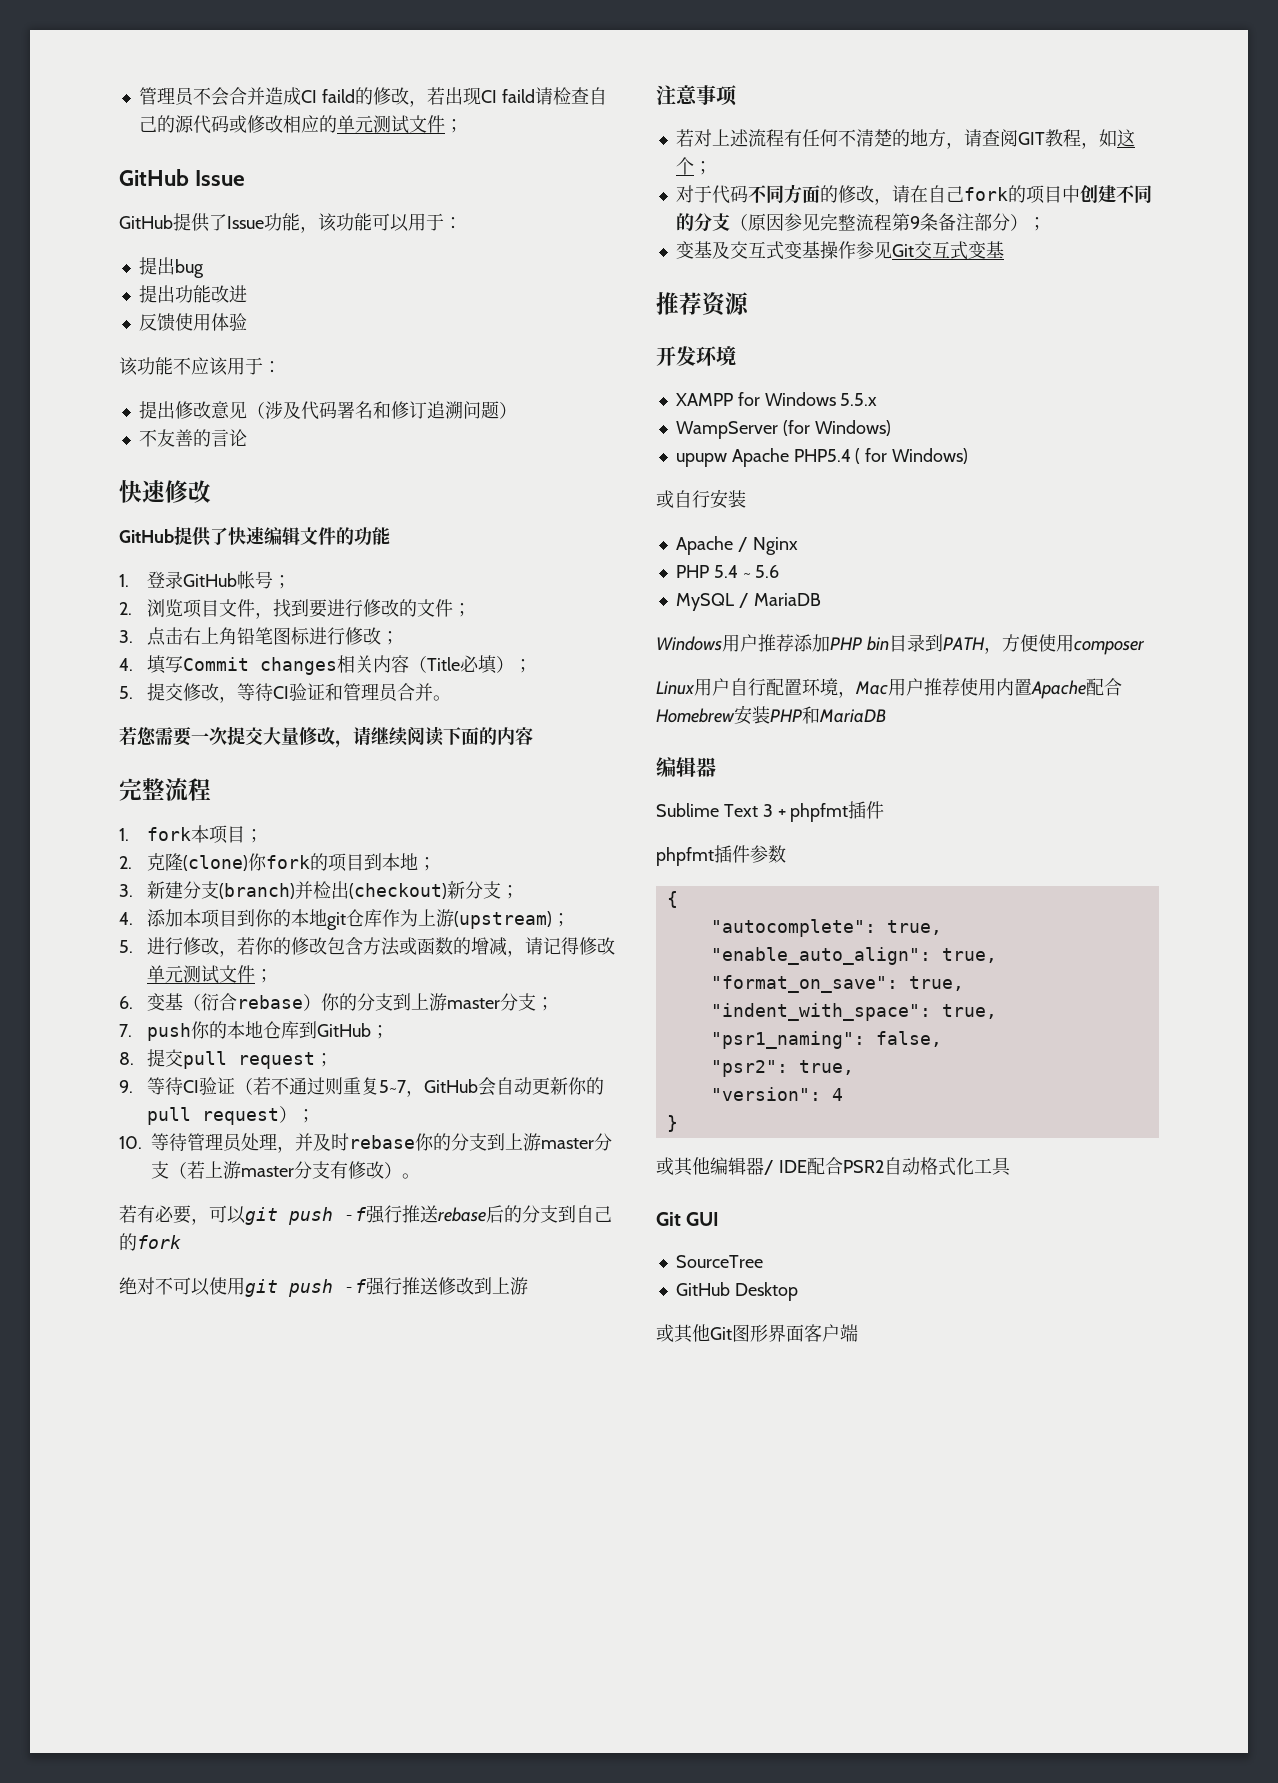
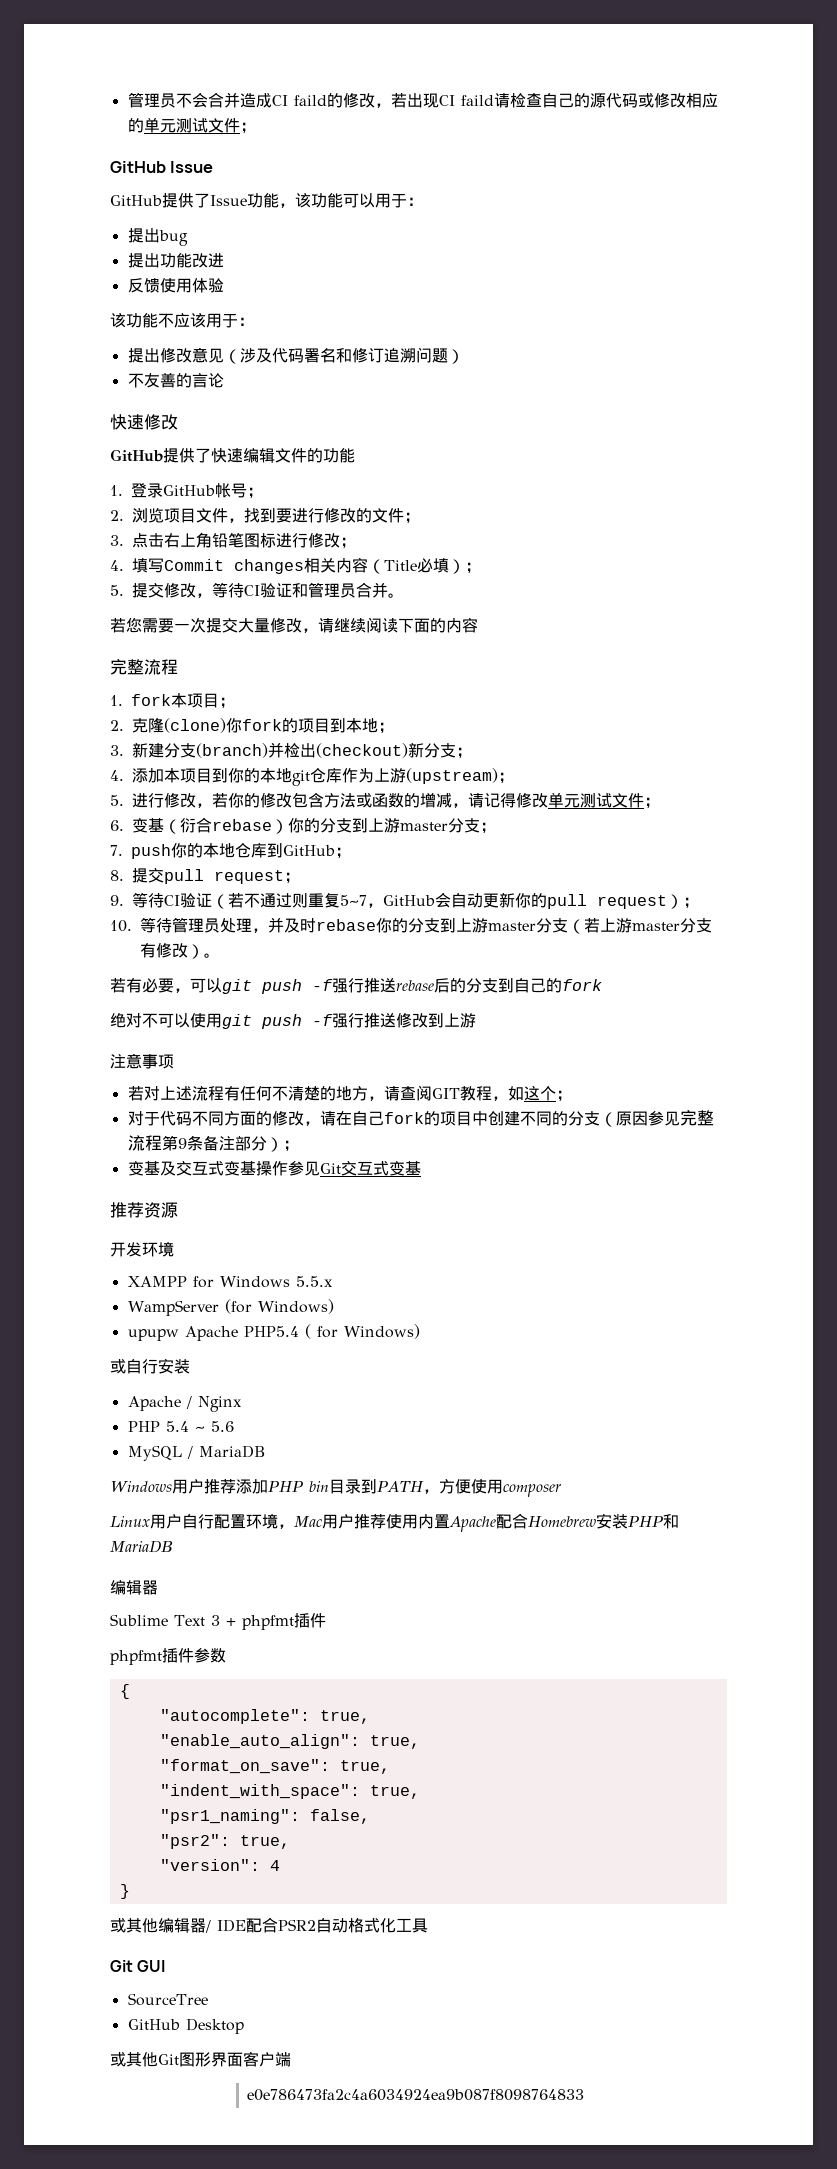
(858, 1333) none -> [247,2089,585,2101] // e0e786473fa2c4a6034924ea9b087f8098764833

